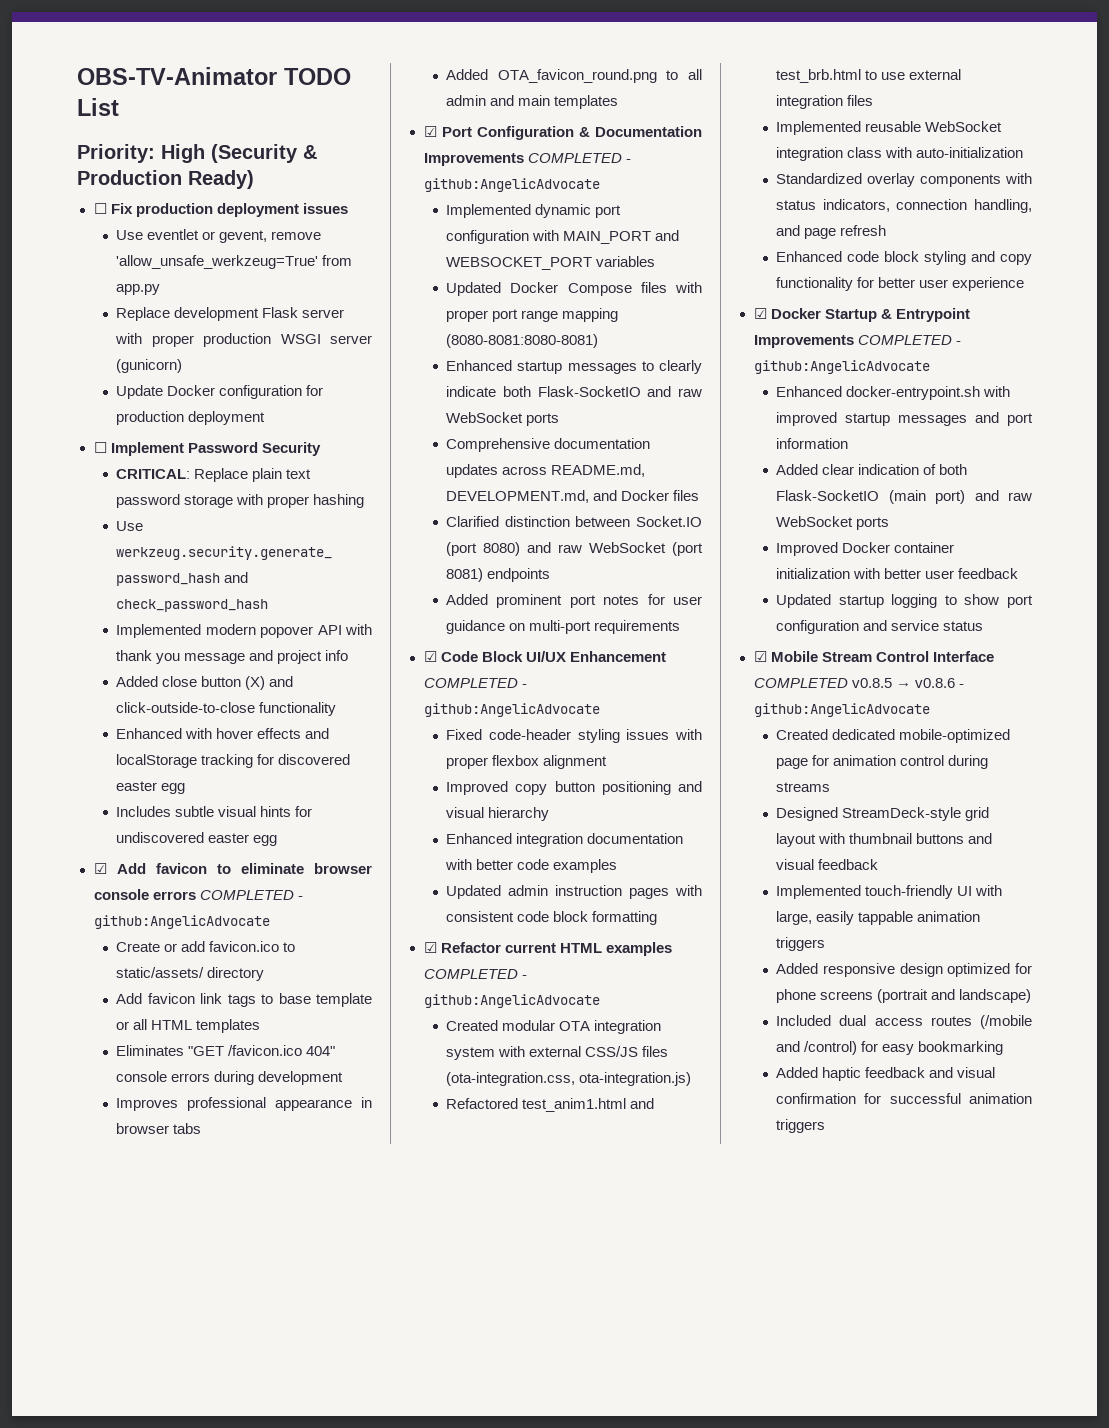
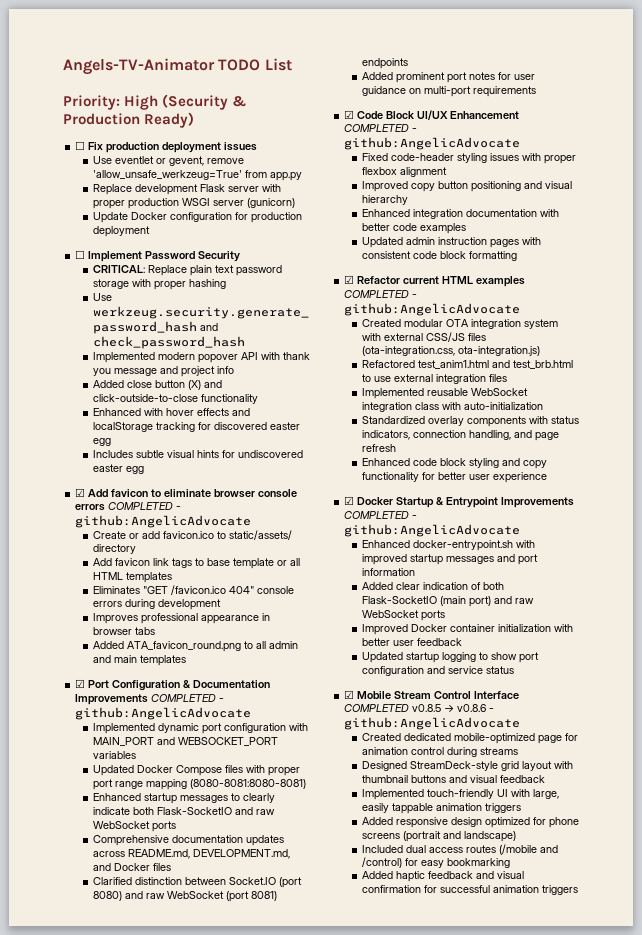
[77,67,277,85] OBS-TV-Animator -> [63,58,215,75] Angels-TV-Animator
[497,69,657,83] OTA_favicon_round.png -> [126,641,241,652] ATA_favicon_round.png

